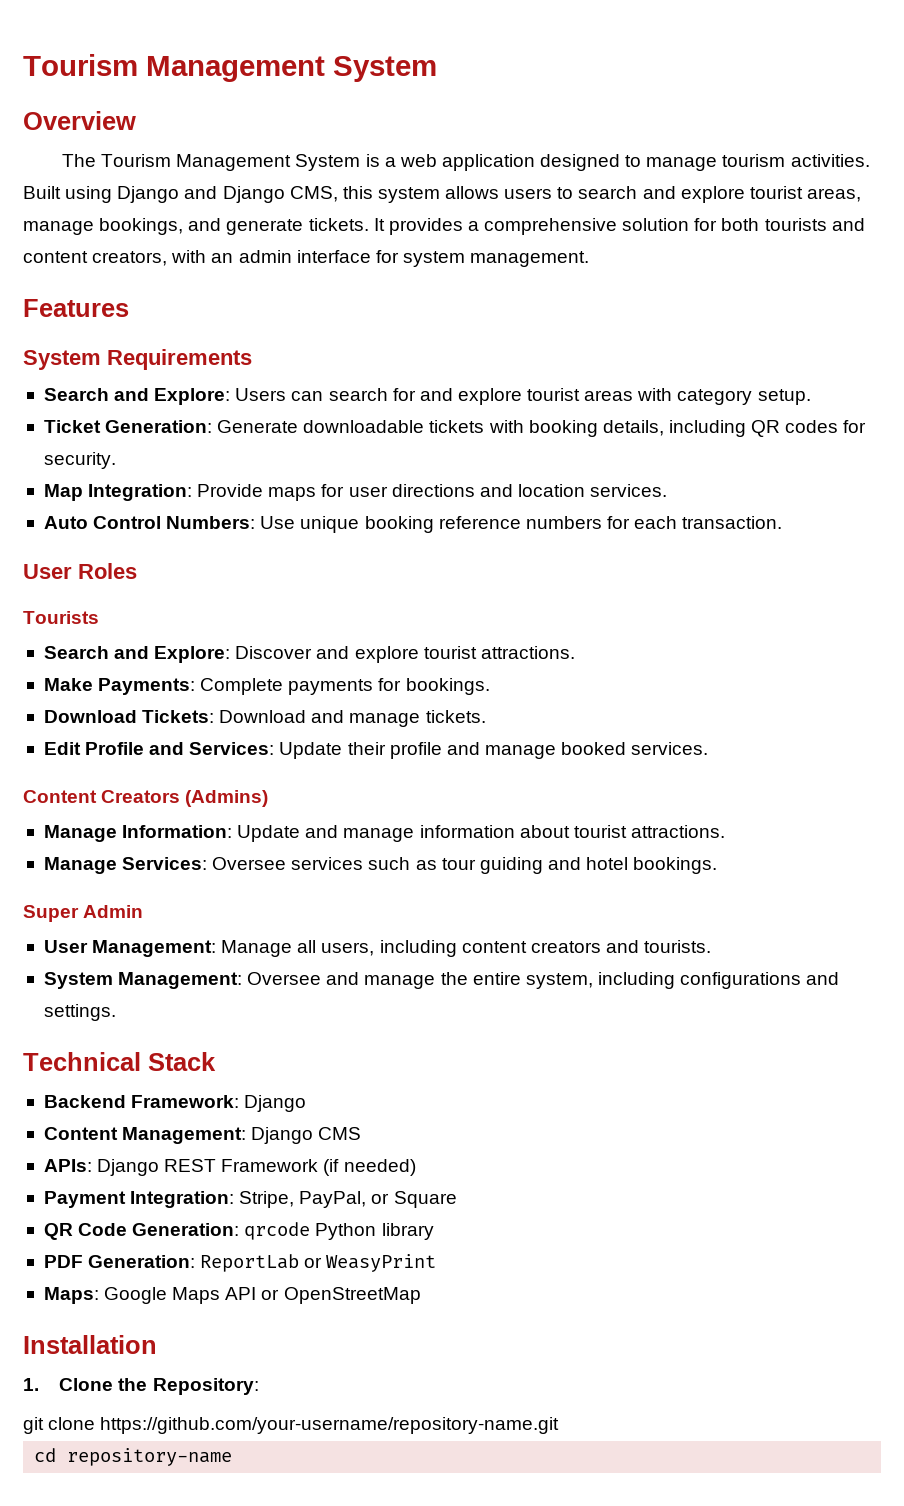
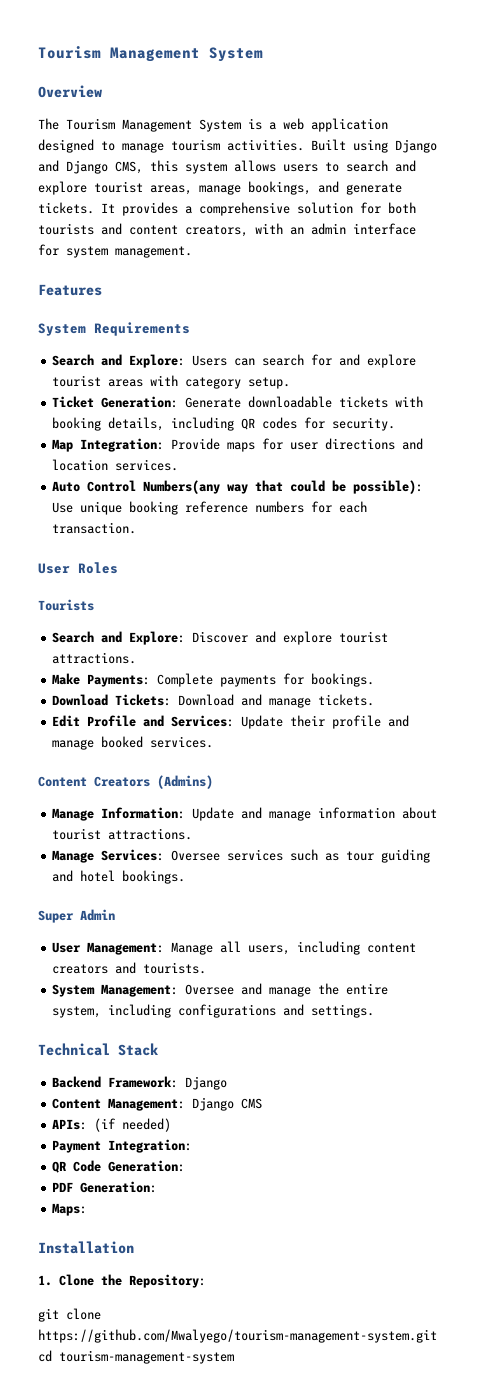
[166,516,256,529] Numbers: -> [143,480,424,494] Numbers(any way that could be possible):
[97,1159,319,1176] Django REST Framework -> (88, 1124) none
[239,1191,457,1208] Stripe, PayPal, or Square -> (193, 1146) none
[244,1222,434,1240] qrcode Python library -> (186, 1166) none
[200,1254,437,1272] [43,1287,421,1304] ReportLab or WeasyPrint // Maps: Google Maps API or OpenStreetMap -> [52,1203,88,1216] // Maps:
[100,1417,560,1434] [34,1448,233,1466] https://github.com/your-username/repository-name.git // cd repository-name -> [38,1329,437,1343] [38,1350,234,1364] https://github.com/Mwalyego/tourism-management-system.git cd tourism-management-system

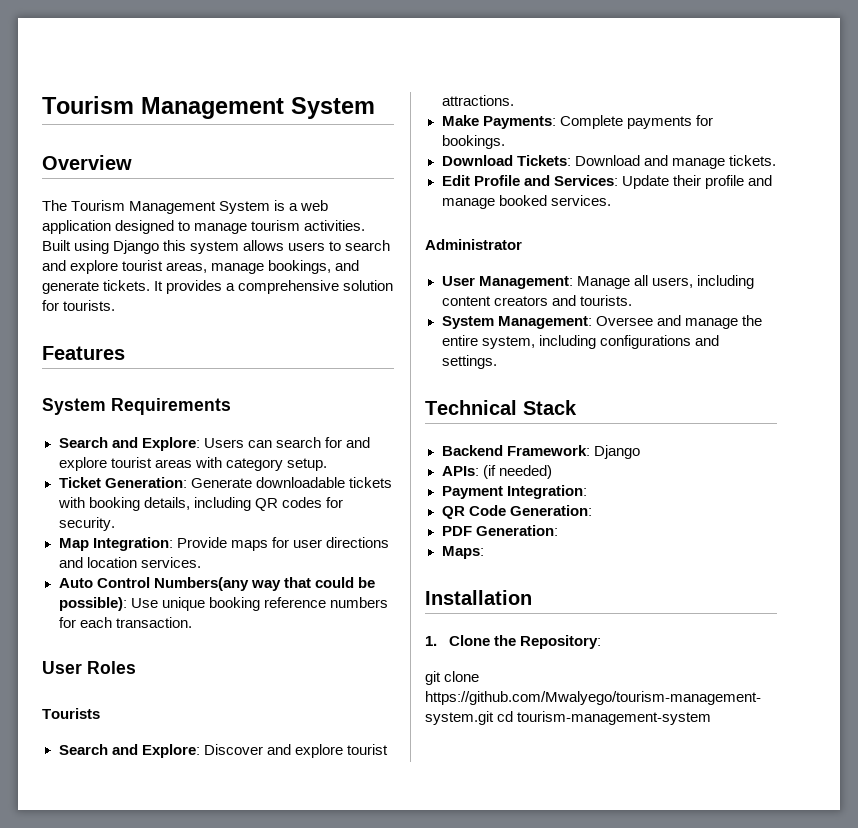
[38,160,143,174] and Django CMS, -> (160, 247) none
[388,202,416,214] [38,223,416,237] [38,244,192,258] both tourists and content creators, with an admin interface for system management. -> [63,300,116,311] tourists.
[38,775,213,789] [52,807,438,821] [52,828,193,840] [52,849,431,863] [52,870,186,884] [38,909,115,923] Content Creators (Admins) // Manage Information: Update and manage information about tourist attractions. // Manage Services: Oversee services such as tour guiding and hotel bookings. // Super Admin -> [425,239,522,250] Administrator
[52,1097,263,1111] // Content Management: Django CMS -> (640, 452) none

